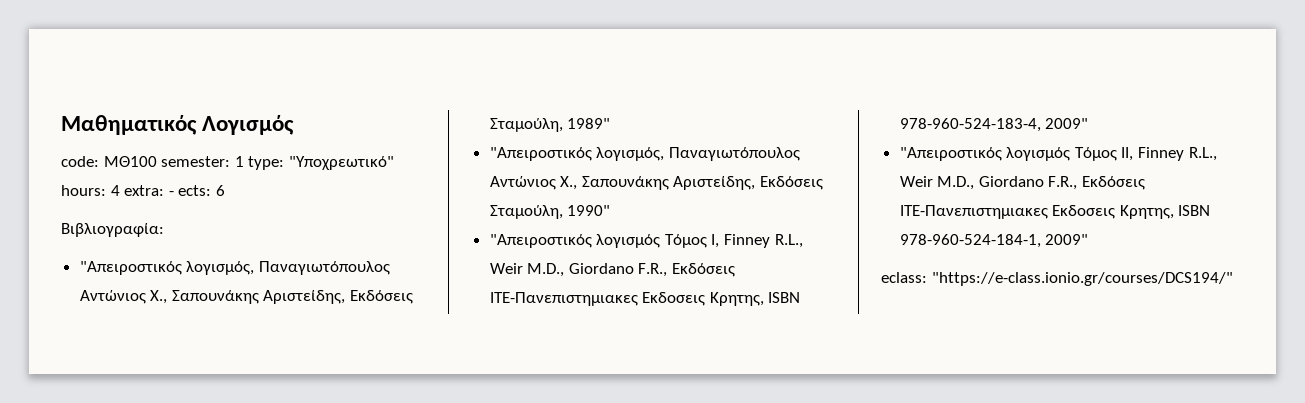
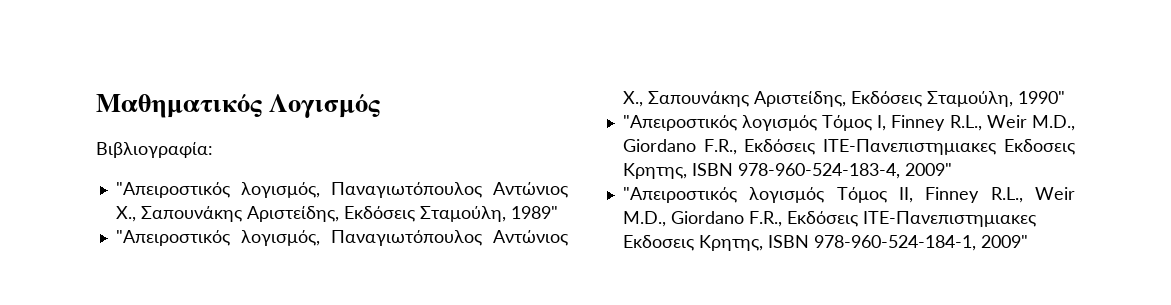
[61,156,394,170] [61,185,225,196] // code: ΜΘ100 semester: 1 type: "Υποχρεωτικό" hours: 4 extra: - ects: 6 -> (381, 106) none
[881,272,1233,286] // eclass: "https://e-class.ionio.gr/courses/DCS194/" -> (1028, 241) none

